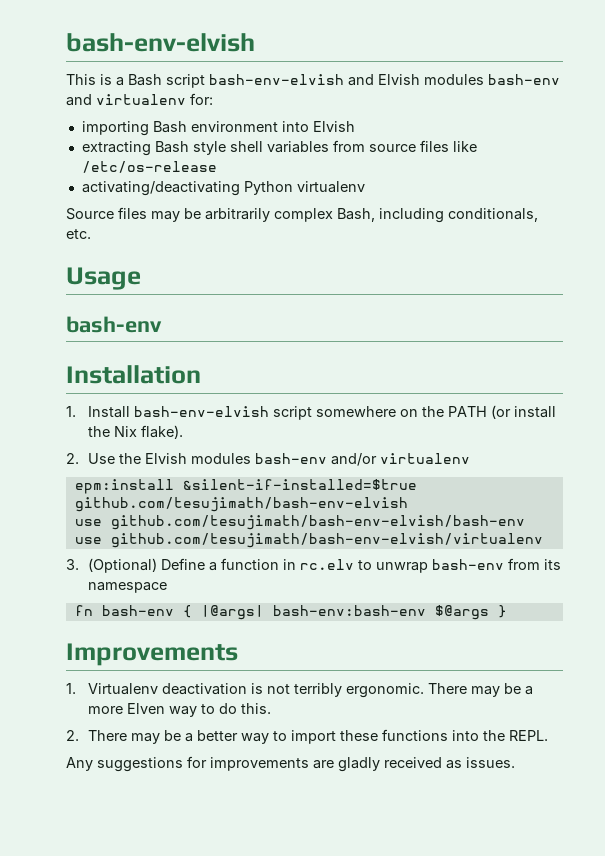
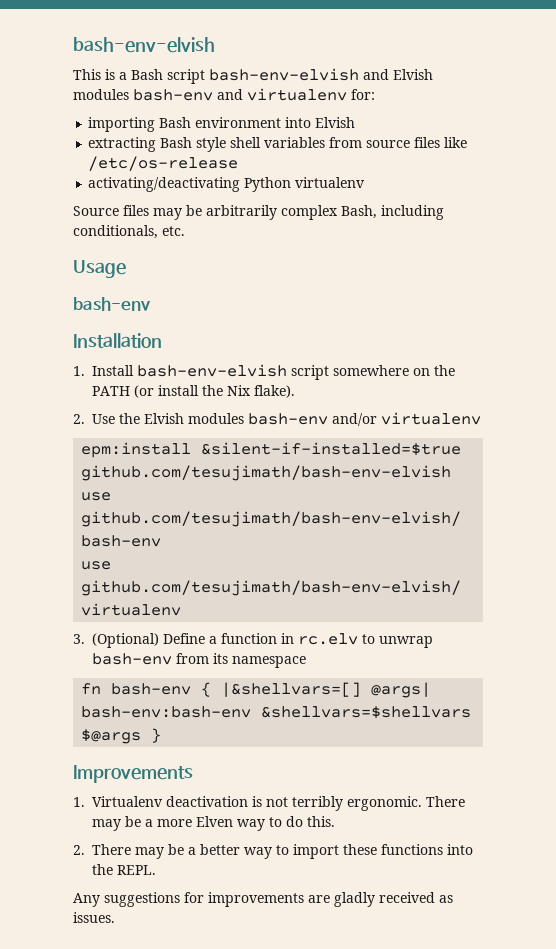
[200,605,426,620] |@args| bash-env:bash-env -> [221,682,432,698] [81,706,472,719] |&shellvars=[] @args| bash-env:bash-env &shellvars=$shellvars

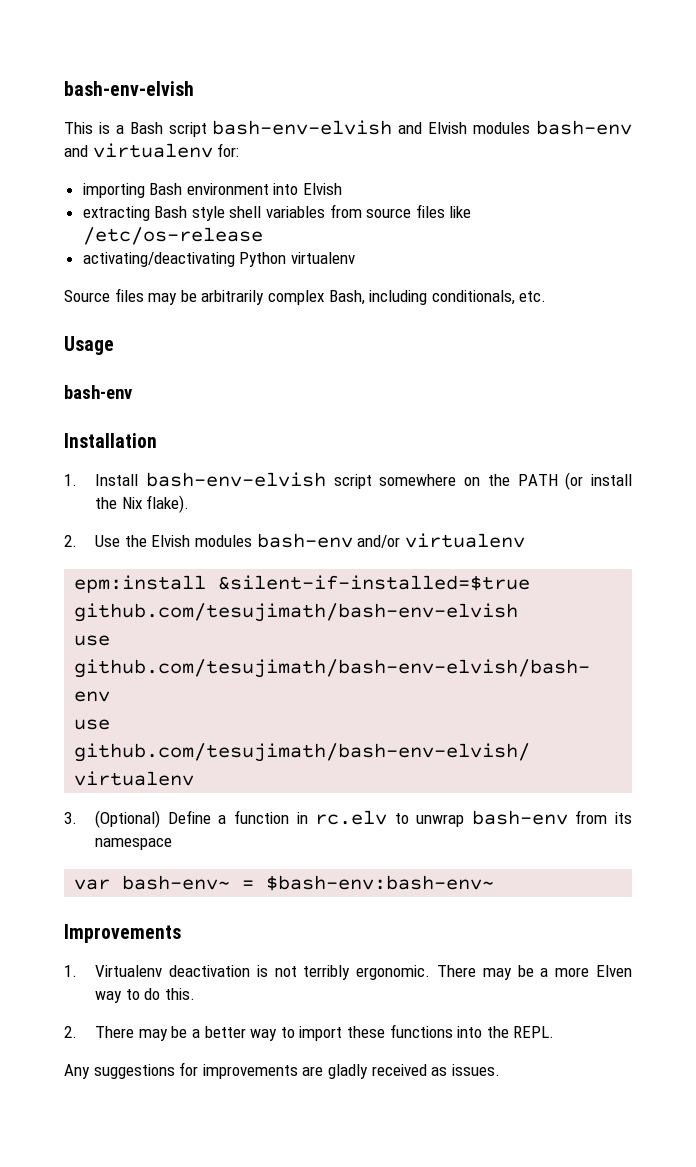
[81,682,432,698] [81,706,472,719] [81,728,162,744] fn bash-env { |&shellvars=[] @args| bash-env:bash-env &shellvars=$shellvars $@args } -> [74,875,495,891] var bash-env~ = $bash-env:bash-env~

